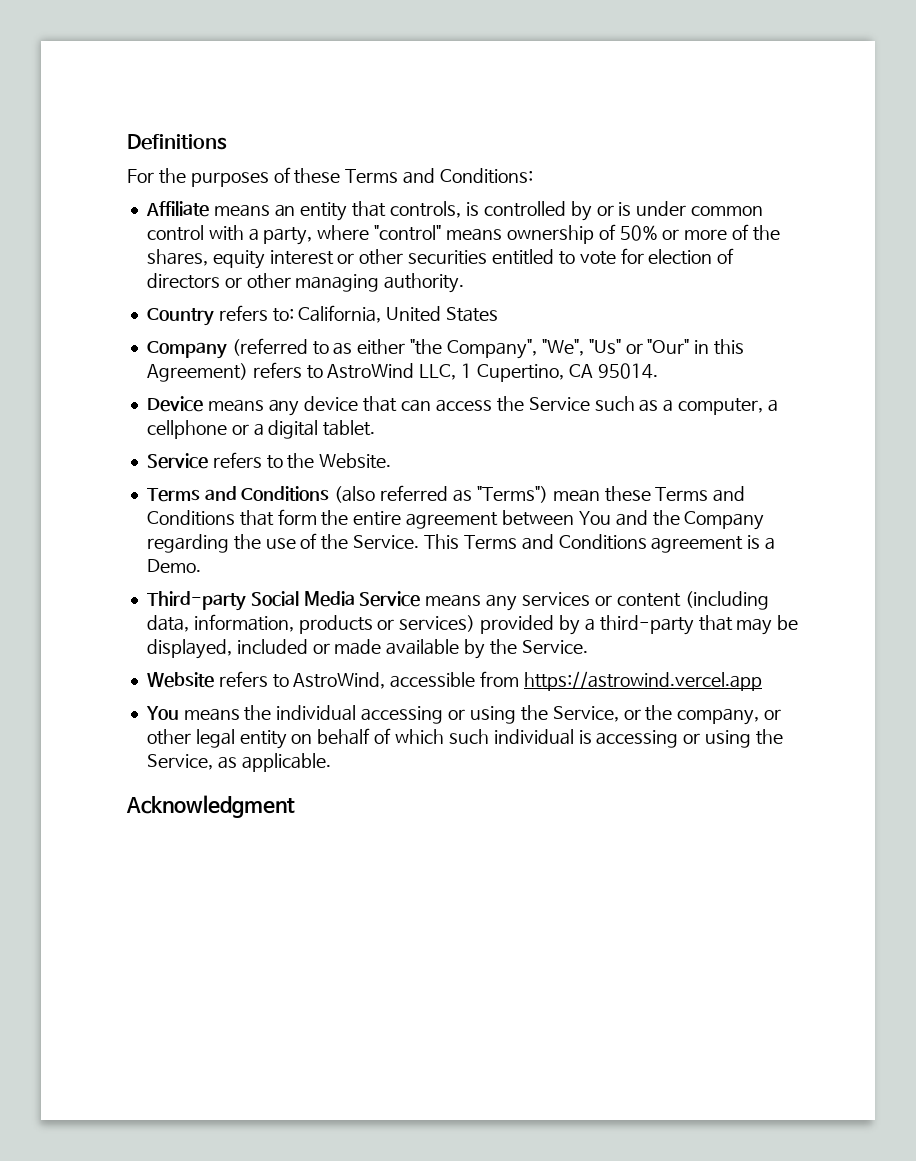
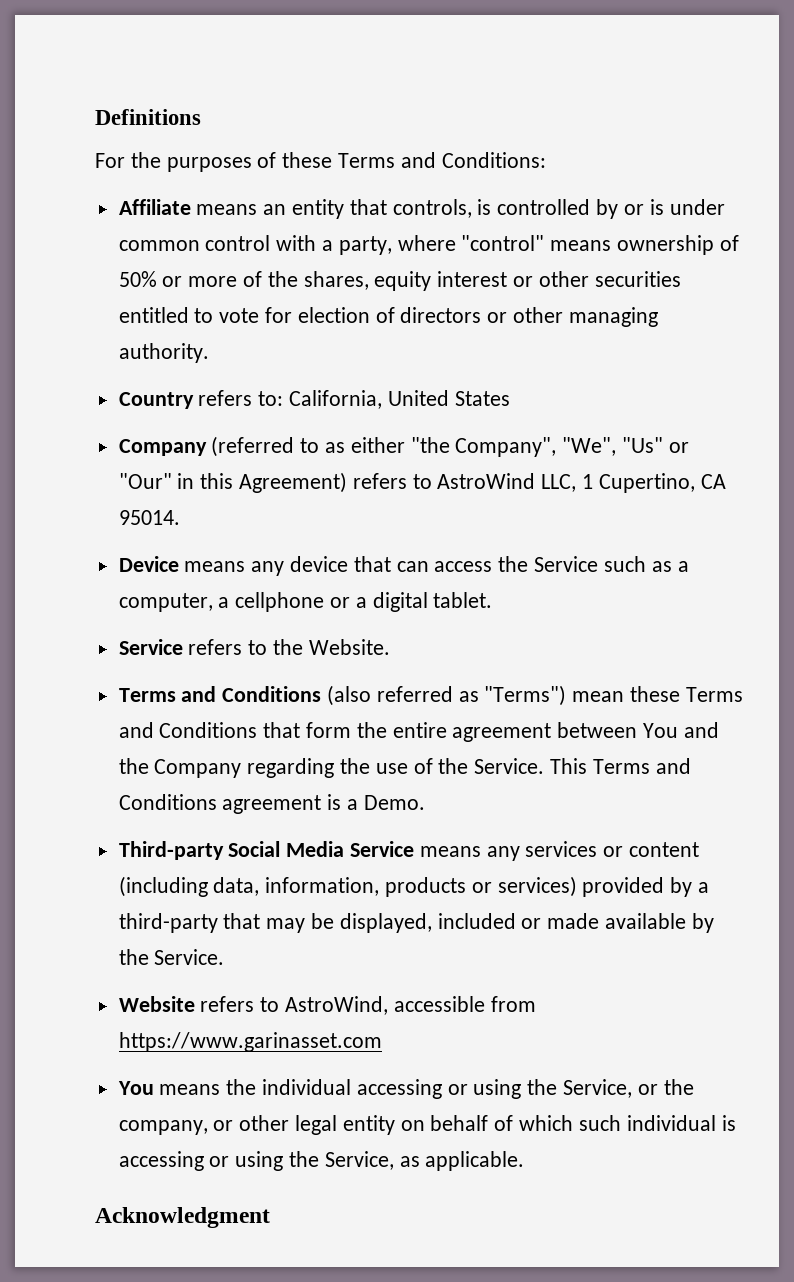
[523,671,762,691] https://astrowind.vercel.app -> [118,1032,382,1052] https://www.garinasset.com

